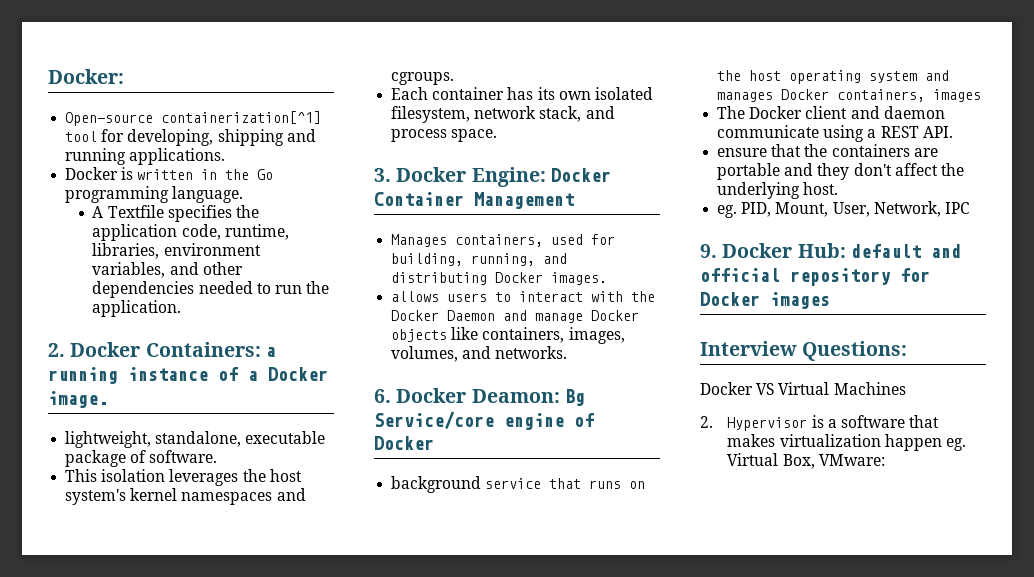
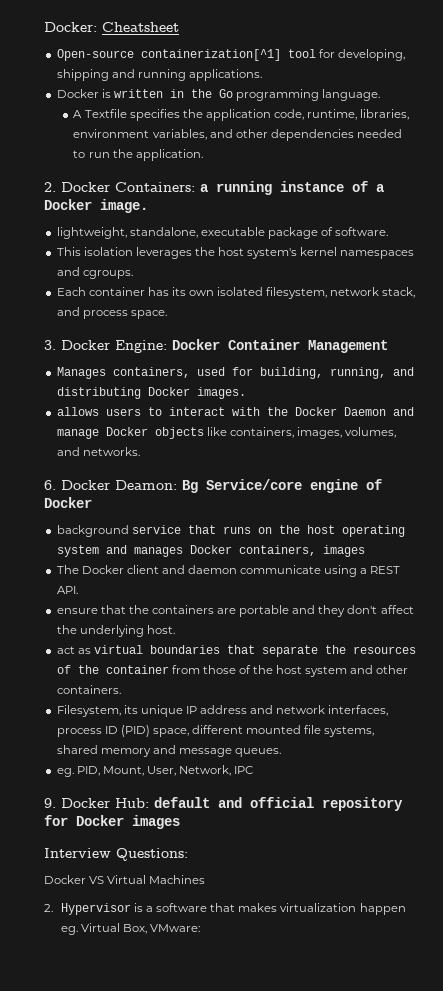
(124, 76) none -> [102,22,179,32] Cheatsheet
(839, 188) none -> [56,645,416,657] [56,665,409,677] [56,685,121,694] [56,705,389,717] [56,725,375,737] [56,745,282,757] // act as virtual boundaries that separate the resources of the container from those of the host system and other containers. // Filesystem, its unique IP address and network interfaces, process ID (PID) space, different mounted file systems, shared memory and message queues.

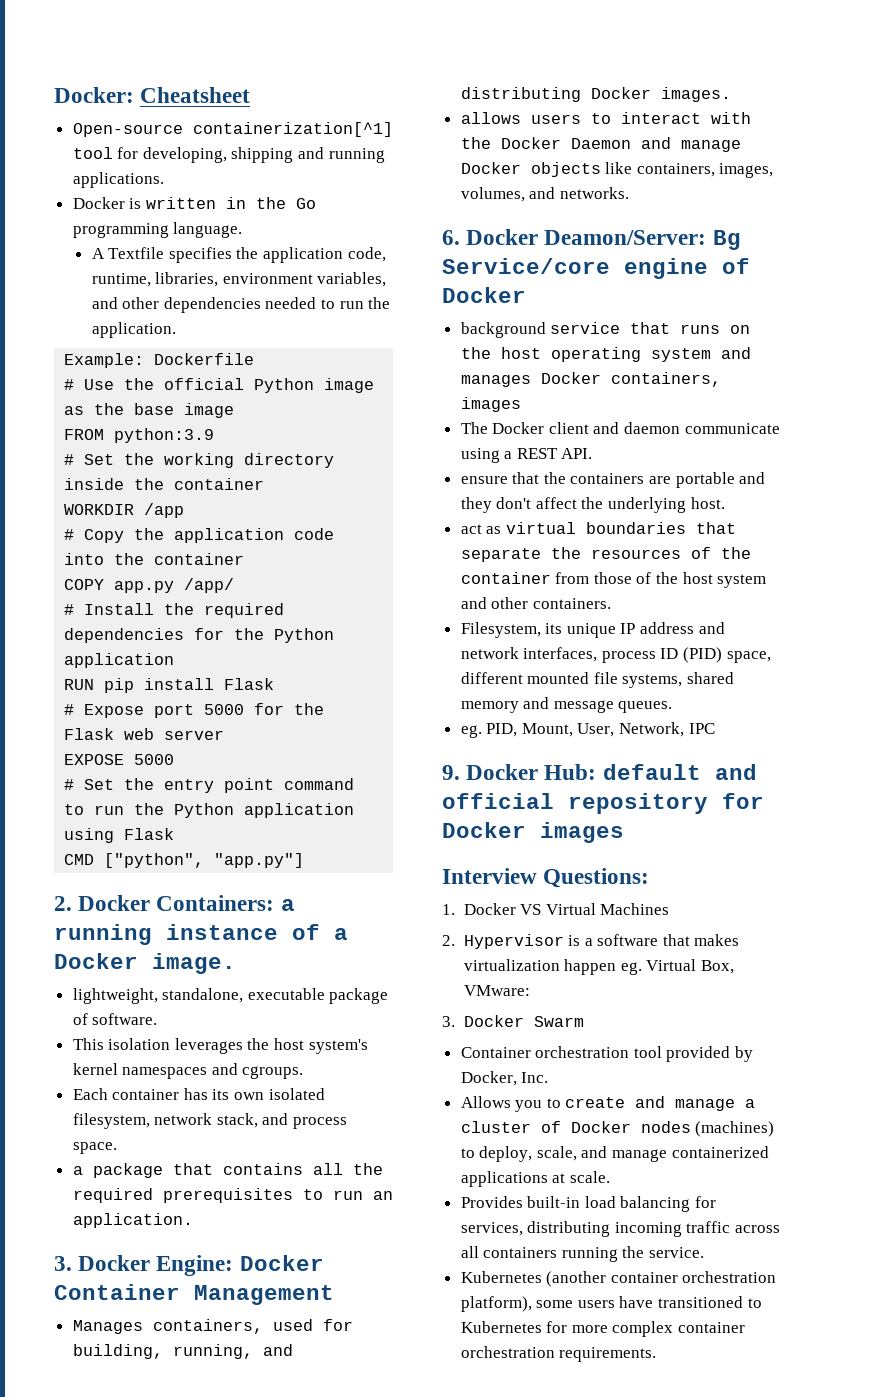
(203, 155) none -> [64,353,255,368] [64,378,375,393] [64,403,235,418] [64,428,215,443] [64,453,335,468] [64,478,265,490] [64,503,185,518] [64,528,335,543] [64,553,245,565] [64,578,235,593] [64,603,285,618] [64,628,335,643] [64,653,175,668] [64,678,275,693] [64,703,325,718] [64,728,225,740] [64,754,175,765] [64,778,355,793] [64,803,355,818] [64,828,175,843] [64,853,305,868] // Example: Dockerfile // # Use the official Python image as the base image // FROM python:3.9 // # Set the working directory inside the container // WORKDIR /app // # Copy the application code into the container // COPY app.py /app/ // # Install the required dependencies for the Python application // RUN pip install Flask // # Expose port 5000 for the Flask web server // EXPOSE 5000 // # Set the entry point command to run the Python application using Flask // CMD ["python", "app.py"]
(167, 314) none -> [72,1163,383,1178] [72,1188,393,1203] [72,1213,193,1228] // a package that contains all the required prerequisites to run an application.
[115,480,177,490] Deamon: -> [544,230,707,245] Deamon/Server:
(188, 854) none -> [442,904,455,915] 1.
(201, 928) none -> [442,1015,584,1027] [460,1046,754,1062] [460,1071,549,1086] [460,1096,756,1112] [460,1121,775,1137] [460,1146,769,1162] [460,1171,610,1187] [460,1196,717,1212] [460,1221,781,1237] [460,1246,705,1262] [460,1271,777,1287] [460,1296,762,1312] [460,1321,746,1337] [460,1346,657,1362] // 3. Docker Swarm // Container orchestration tool provided by Docker, Inc. // Allows you to create and manage a cluster of Docker nodes (machines) to deploy, scale, and manage containerized applications at scale. // Provides built-in load balancing for services, distributing incoming traffic across all containers running the service. // Kubernetes (another container orchestration platform), some users have transitioned to Kubernetes for more complex container orchestration requirements.

